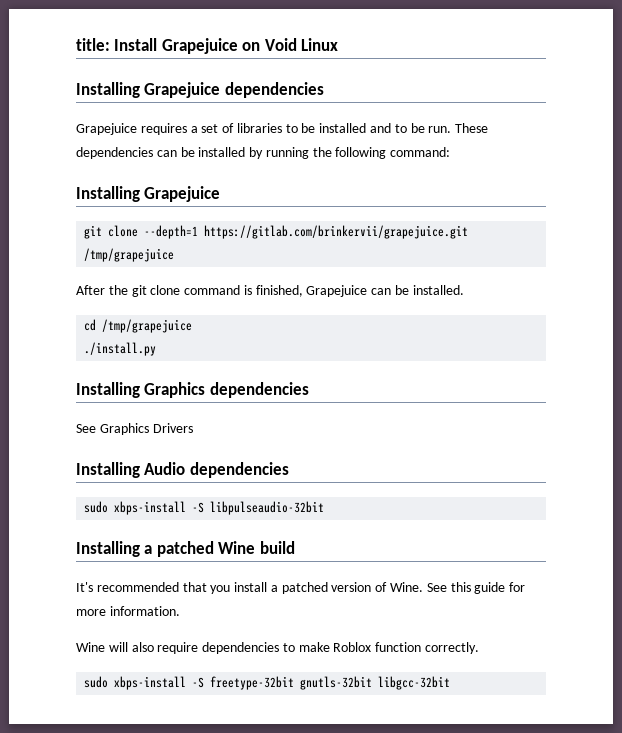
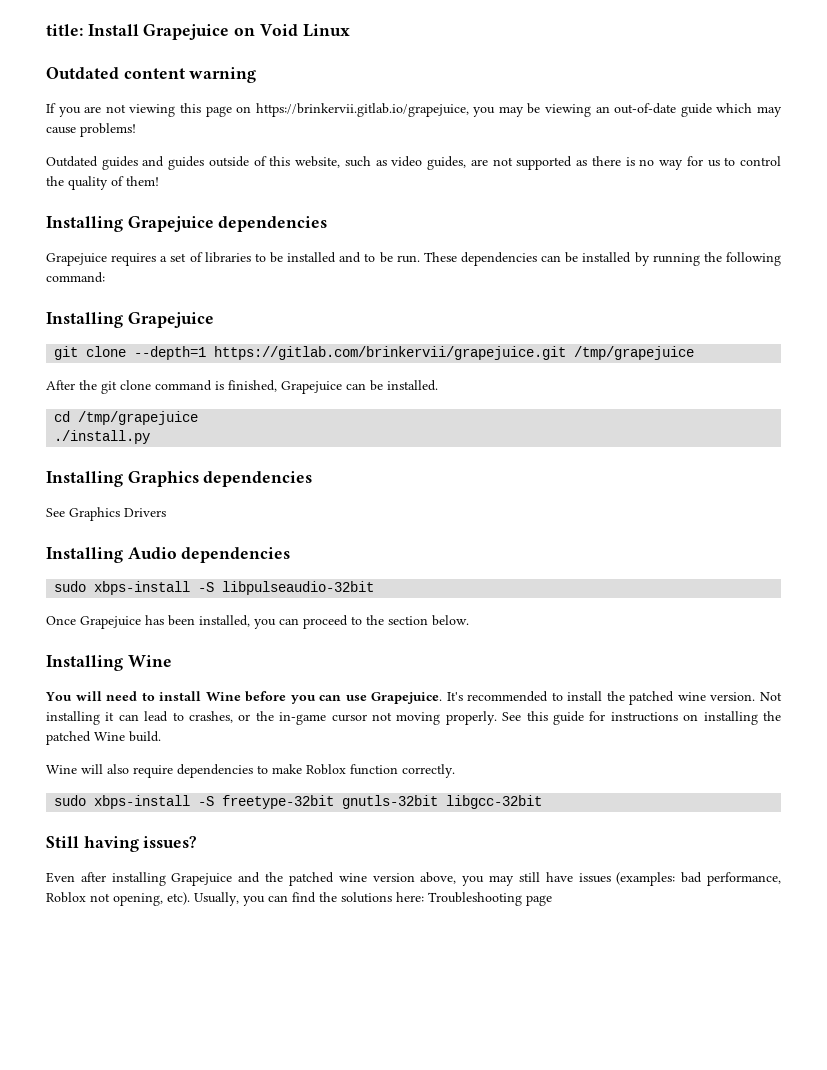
(339, 44) none -> [46,67,257,83] [46,103,783,117] [46,123,136,137] [46,156,782,170] [46,176,159,190] // Outdated content warning // If you are not viewing this page on https://brinkervii.gitlab.io/grapejuice, you may be viewing an out-of-date guide which may cause problems! // Outdated guides and guides outside of this website, such as video guides, are not supported as there is no way for us to control the quality of them!
[76,541,295,557] [76,582,526,594] [76,606,180,616] // Installing a patched Wine build // It's recommended that you install a patched version of Wine. See this guide for more information. -> [46,615,469,629] [46,655,172,671] [45,691,782,705] [46,711,781,725] [46,731,161,745] // Once Grapejuice has been installed, you can proceed to the section below. // Installing Wine // You will need to install Wine before you can use Grapejuice. It's recommended to install the patched wine version. Not installing it can lead to crashes, or the in-game cursor not moving properly. See this guide for instructions on installing the patched Wine build.
(451, 683) none -> [46,836,198,852] [46,872,781,886] [46,892,552,906] // Still having issues? // Even after installing Grapejuice and the patched wine version above, you may still have issues (examples: bad performance, Roblox not opening, etc). Usually, you can find the solutions here: Troubleshooting page

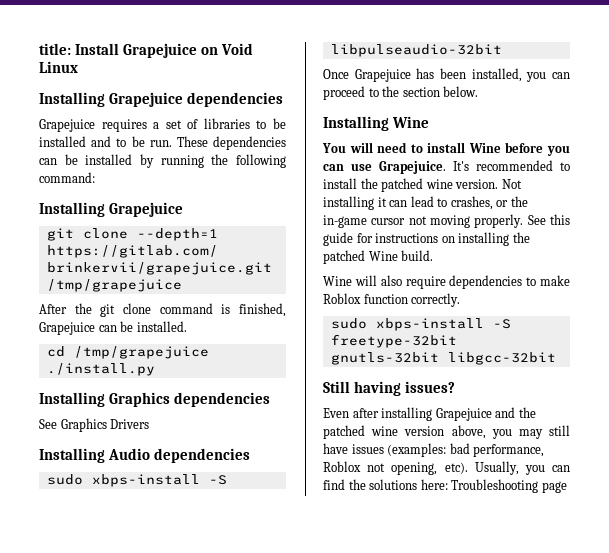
[46,67,257,83] [46,103,783,117] [46,123,136,137] [46,156,782,170] [46,176,159,190] // Outdated content warning // If you are not viewing this page on https://brinkervii.gitlab.io/grapejuice, you may be viewing an out-of-date guide which may cause problems! // Outdated guides and guides outside of this website, such as video guides, are not supported as there is no way for us to control the quality of them! -> (78, 67) none

